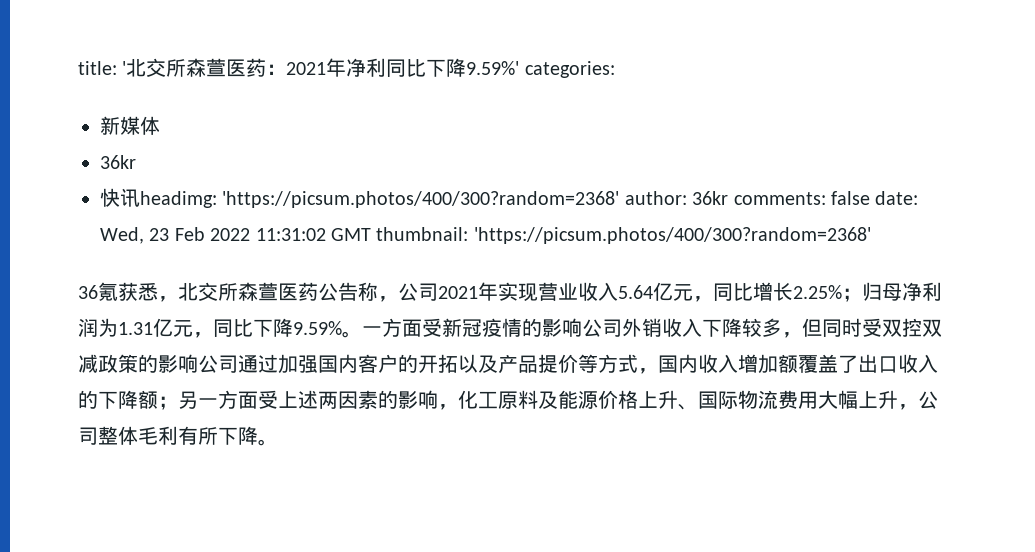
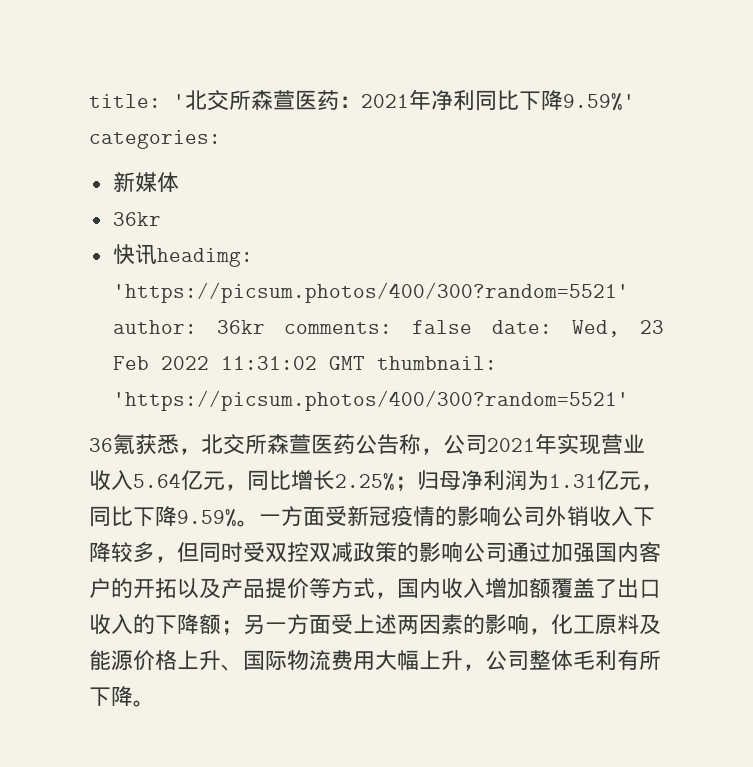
[222,191,620,208] 'https://picsum.photos/400/300?random=2368' -> [112,282,629,303] 'https://picsum.photos/400/300?random=5521'
[473,227,871,244] 'https://picsum.photos/400/300?random=2368' -> [112,390,629,411] 'https://picsum.photos/400/300?random=5521'

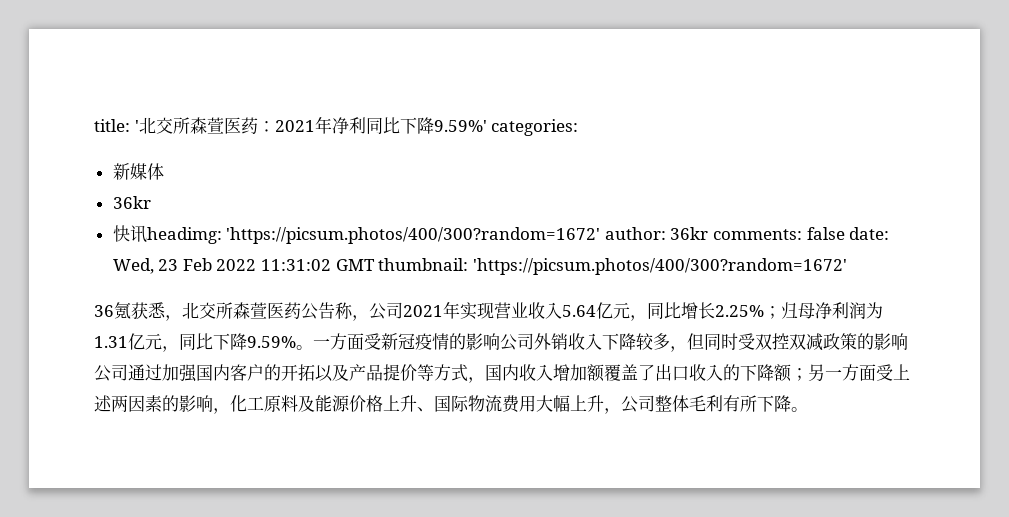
[112,282,629,303] 'https://picsum.photos/400/300?random=5521' -> [226,227,601,244] 'https://picsum.photos/400/300?random=1672'
[112,390,629,411] 'https://picsum.photos/400/300?random=5521' -> [472,258,847,275] 'https://picsum.photos/400/300?random=1672'

